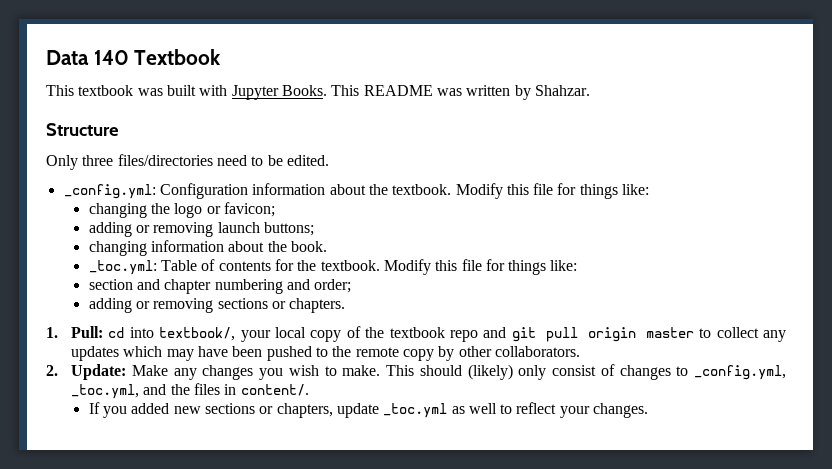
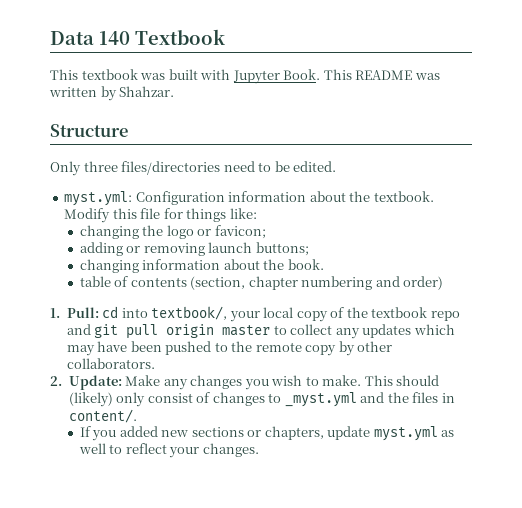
[281,85,327,96] Books. -> [283,69,321,80] Book.
[63,184,156,199] _config.yml: -> [64,191,133,206] myst.yml:
[88,259,578,275] [88,279,352,294] [88,298,346,313] _toc.yml: Table of contents for the textbook. Modify this file for things like: // section and chapter numbering and order; // adding or removing sections or chapters. -> [79,276,444,290] table of contents (section, chapter numbering and order)
[693,365,786,380] [71,384,140,399] _config.yml, _toc.yml, -> [284,392,357,407] _myst.yml
[383,403,448,418] _toc.yml -> [373,426,438,441] myst.yml

